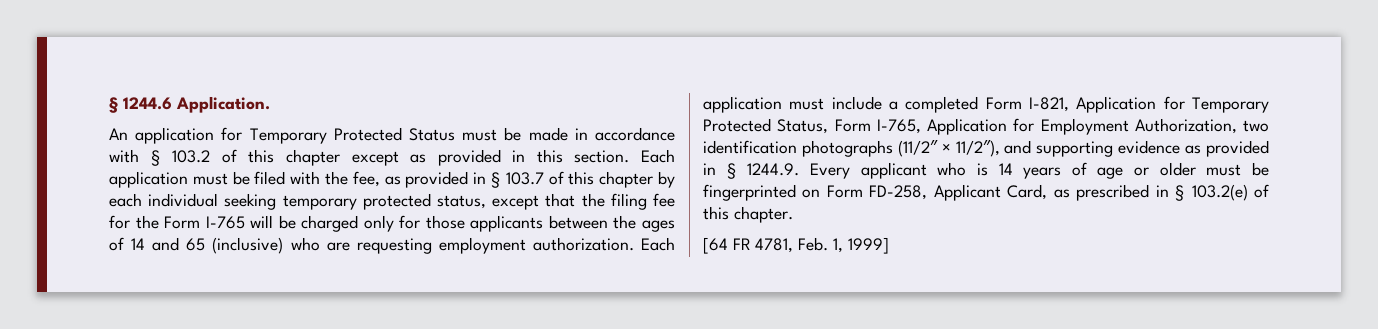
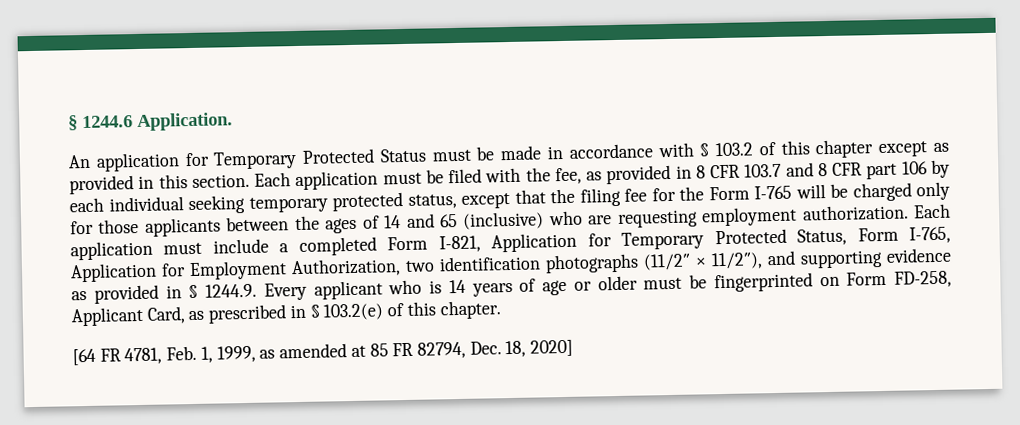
[491,171,654,188] § 103.7 of this chapter -> [695,161,928,180] 8 CFR 103.7 and 8 CFR part 106
[847,237,889,254] 1999] -> [216,339,574,363] 1999, as amended at 85 FR 82794, Dec. 18, 2020]

